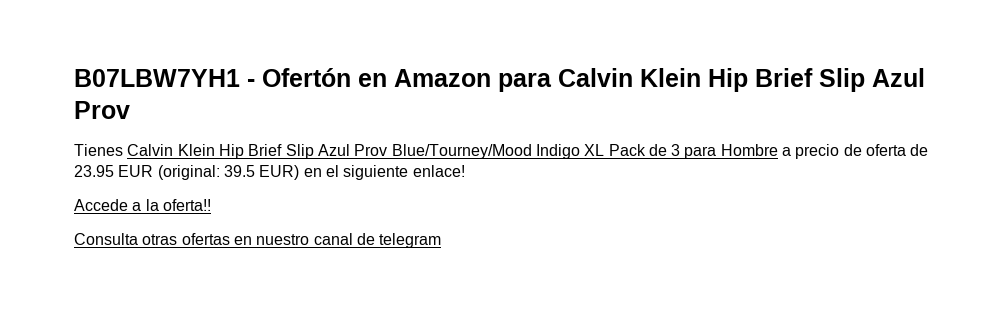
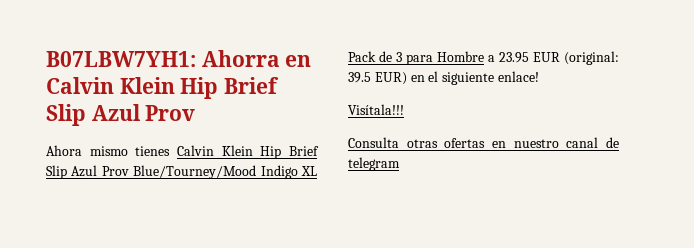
[74,68,552,92] B07LBW7YH1 - Ofertón en Amazon para -> [46,50,312,67] B07LBW7YH1: Ahorra en
[74,144,123,156] Tienes -> [46,145,171,156] Ahora mismo tienes
[795,144,929,159] precio de oferta de -> (495, 58) none
[74,199,211,211] Accede a la oferta!! -> [348,104,404,115] Visítala!!!

